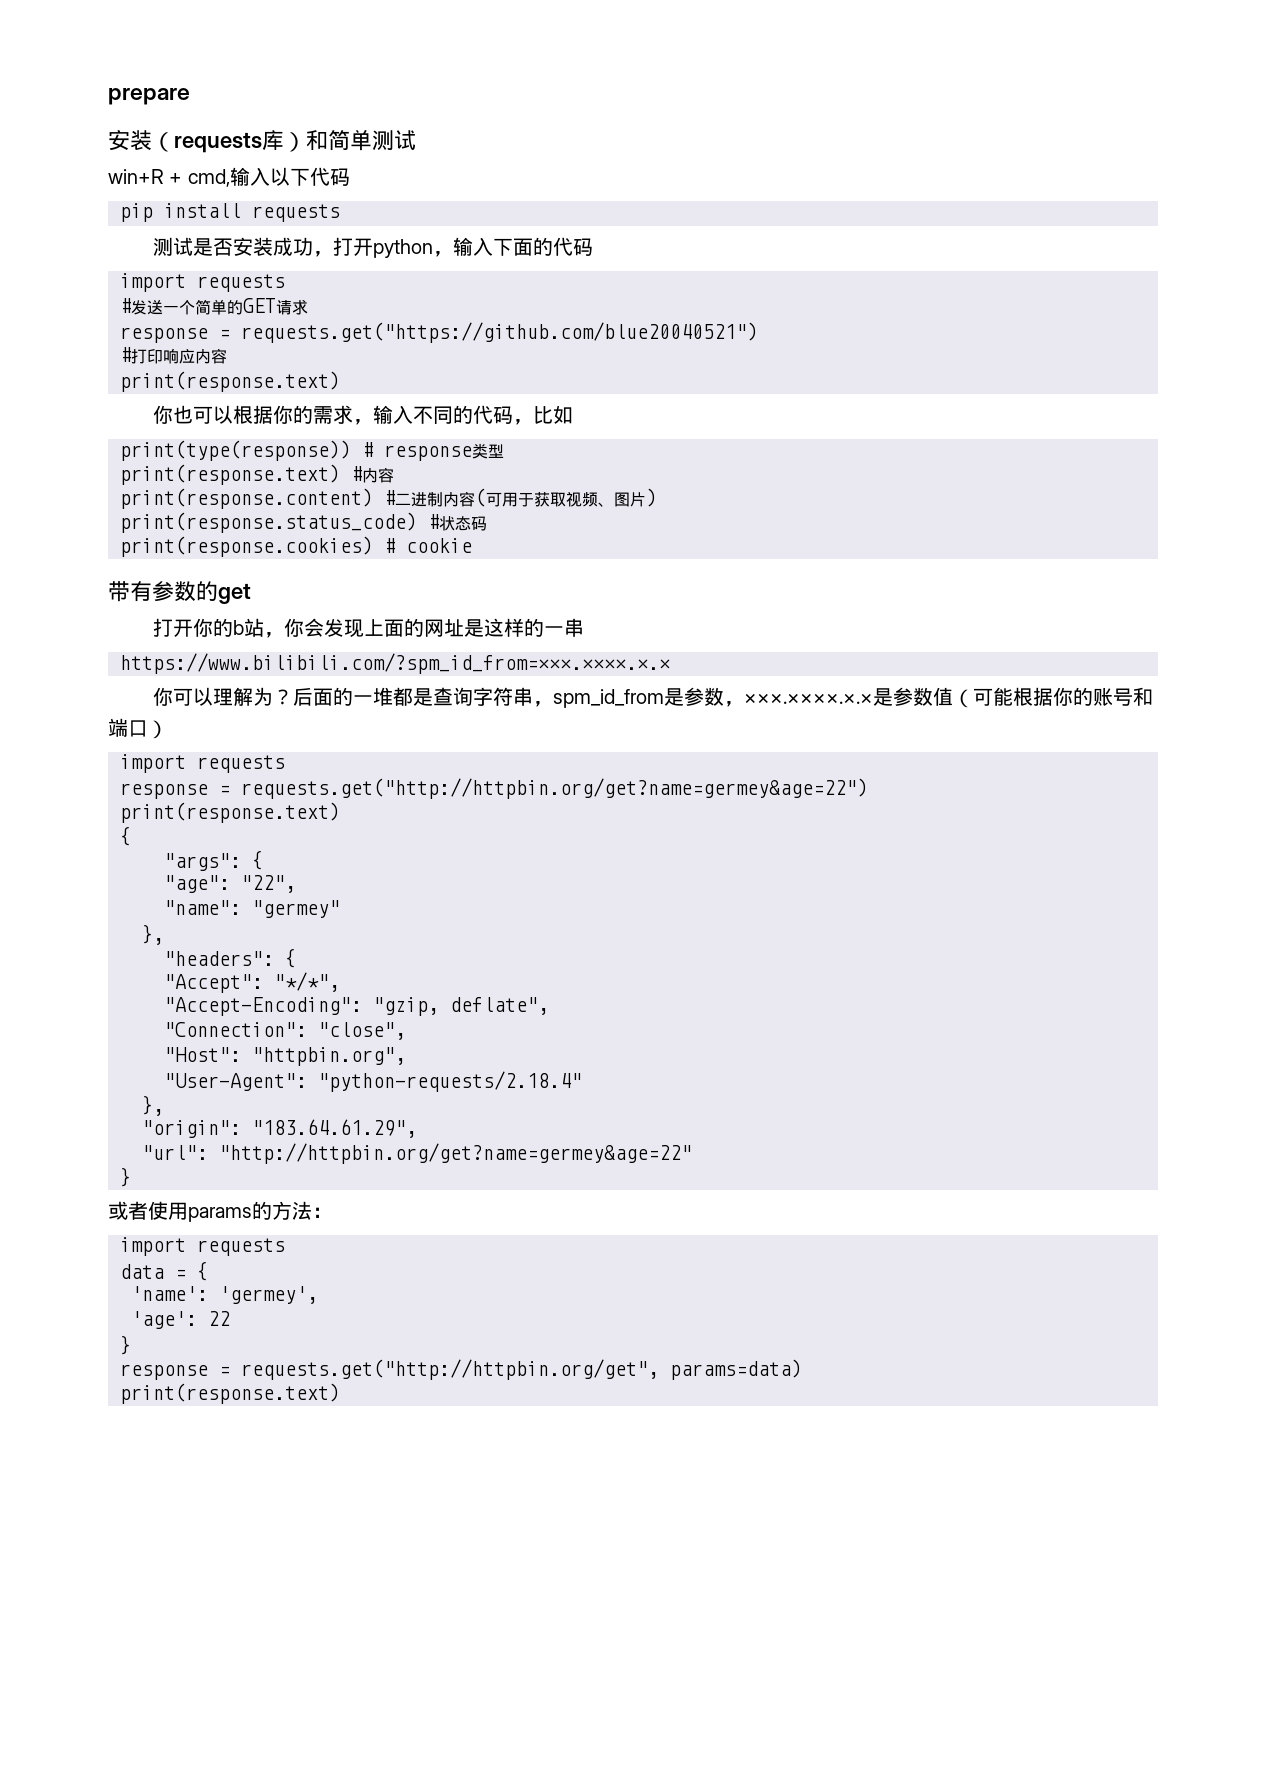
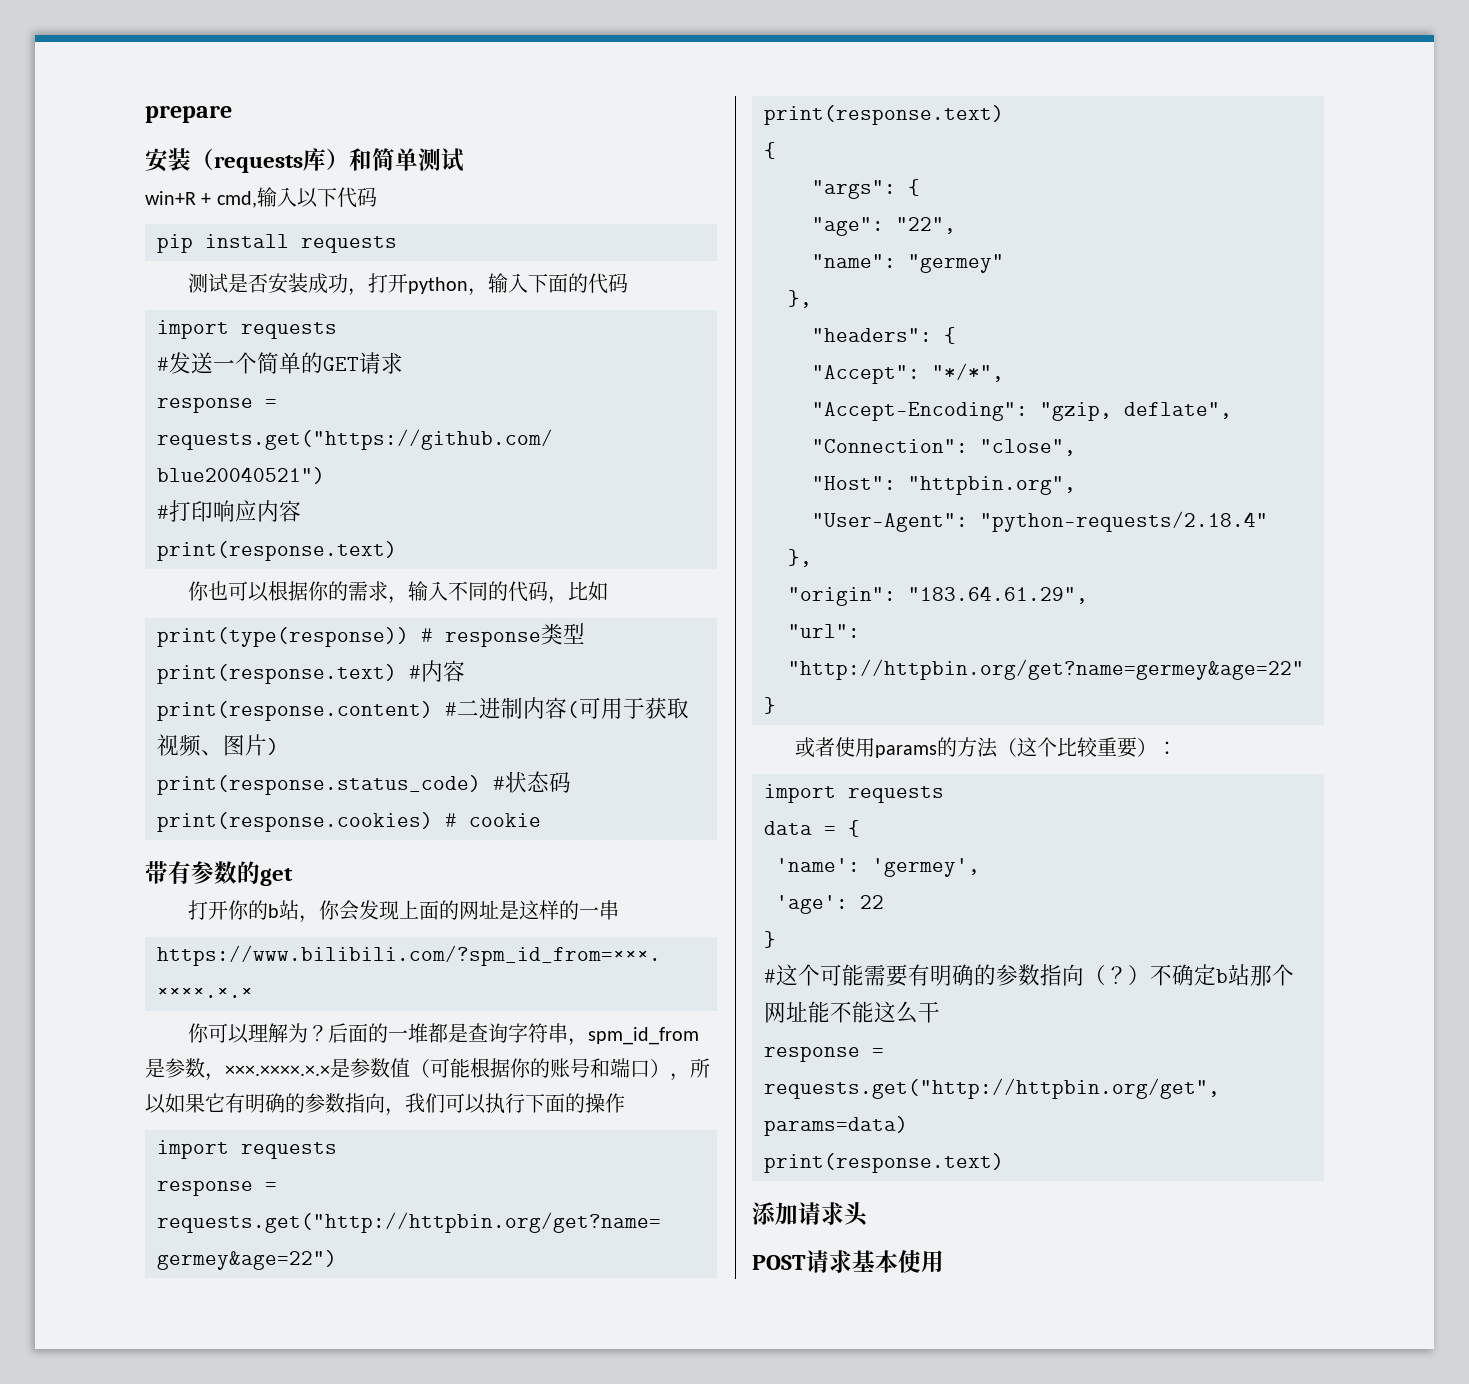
(168, 729) none -> [670,1058,710,1081] [145,1093,625,1116] ，所以如果它有明确的参数指向，我们可以执行下面的操作
(312, 1210) none -> [997,737,1158,758] （这个比较重要）
(131, 1345) none -> [764,964,1294,987] [764,1001,940,1024] // #这个可能需要有明确的参数指向（？）不确定b站那个网址能不能这么干
(340, 1393) none -> [752,1202,869,1226] [752,1250,944,1273] // 添加请求头 // POST请求基本使用

